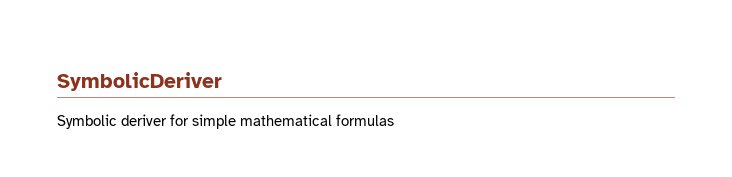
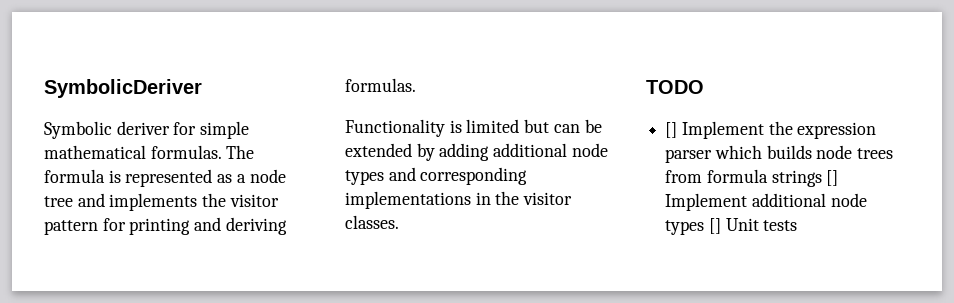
[336,114,394,126] formulas -> [150,145,255,159] [44,169,286,187] [44,193,279,211] [44,217,287,235] [345,78,416,92] [345,119,602,137] [345,143,608,161] [345,167,528,185] [345,191,573,209] [345,215,399,229] [646,80,704,94] [665,121,877,139] [665,145,894,163] [665,169,839,187] [665,193,867,211] [665,218,798,235] formulas. The formula is represented as a node tree and implements the visitor pattern for printing and deriving formulas. // Functionality is limited but can be extended by adding additional node types and corresponding implementations in the visitor classes. // TODO // [] Implement the expression parser which builds node trees from formula strings [] Implement additional node types [] Unit tests

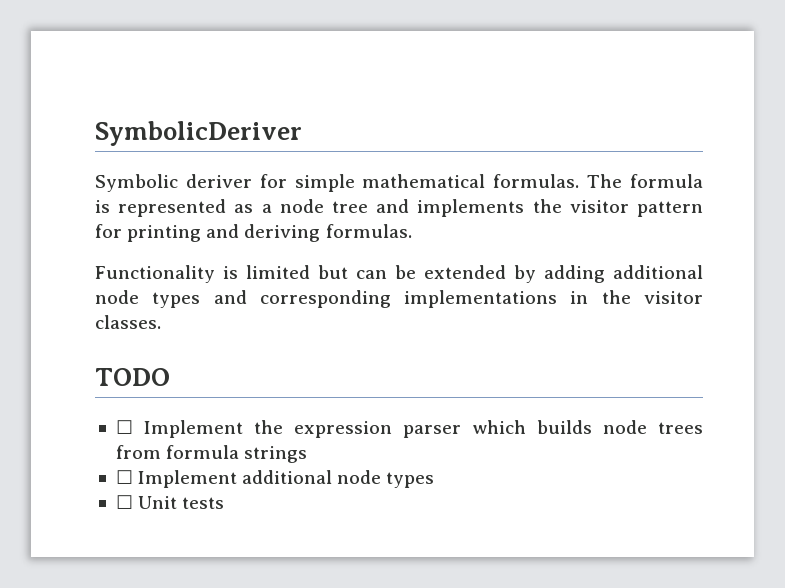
[665,122,678,138] [] -> [115,420,133,434] ☐
[826,170,839,186] [] -> [115,470,133,484] // ☐
[708,218,721,234] [] -> [115,495,133,509] // ☐

